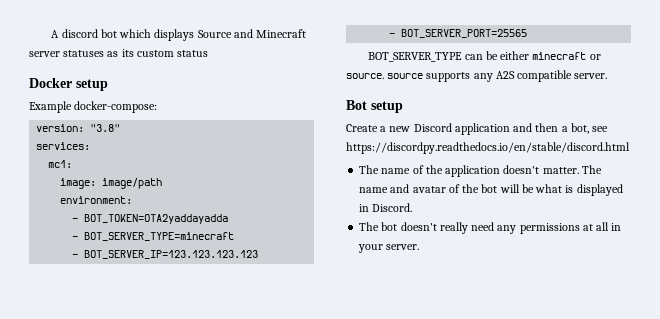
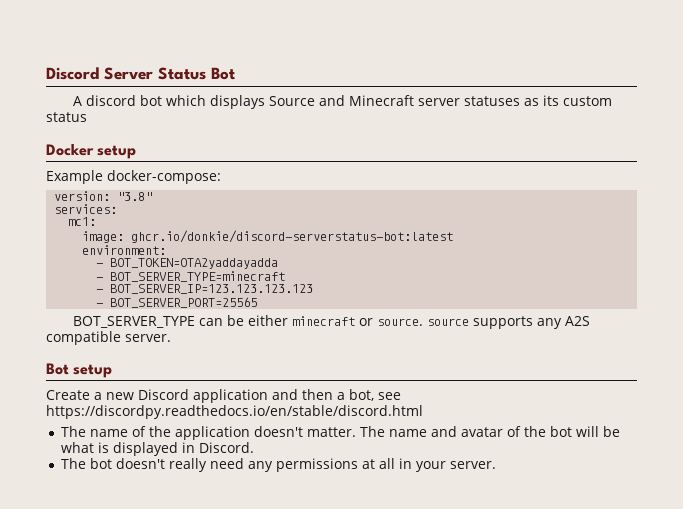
(51, 34) none -> [46,67,235,80] Discord Server Status Bot //
[102,178,163,189] image/path -> [131,230,454,243] ghcr.io/donkie/discord-serverstatus-bot:latest

